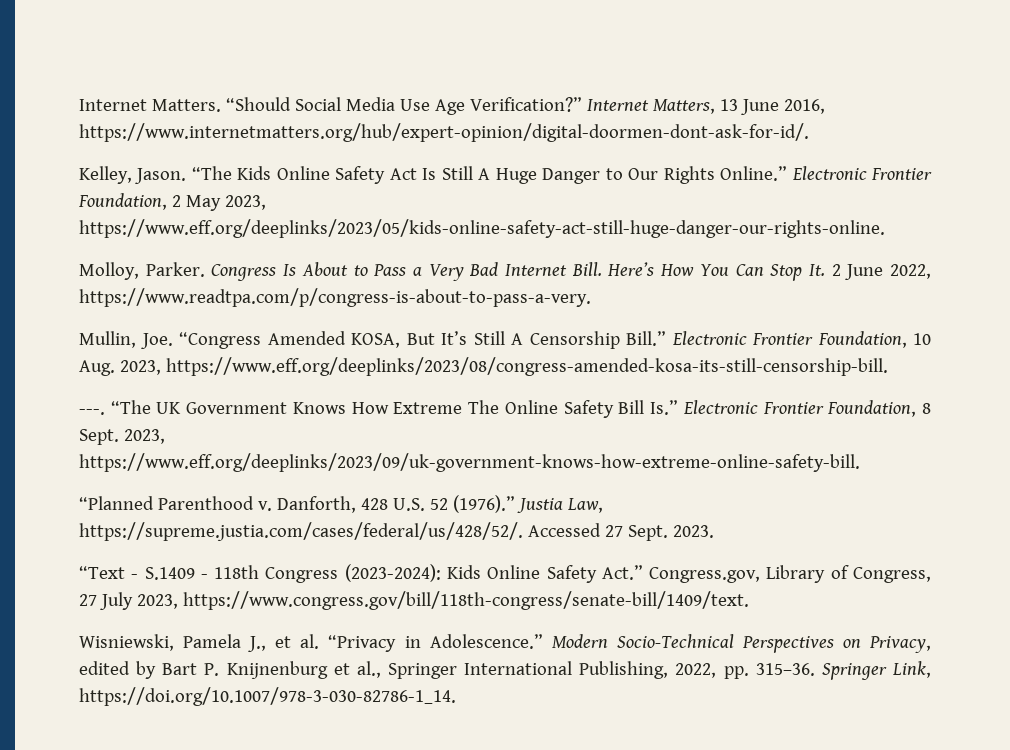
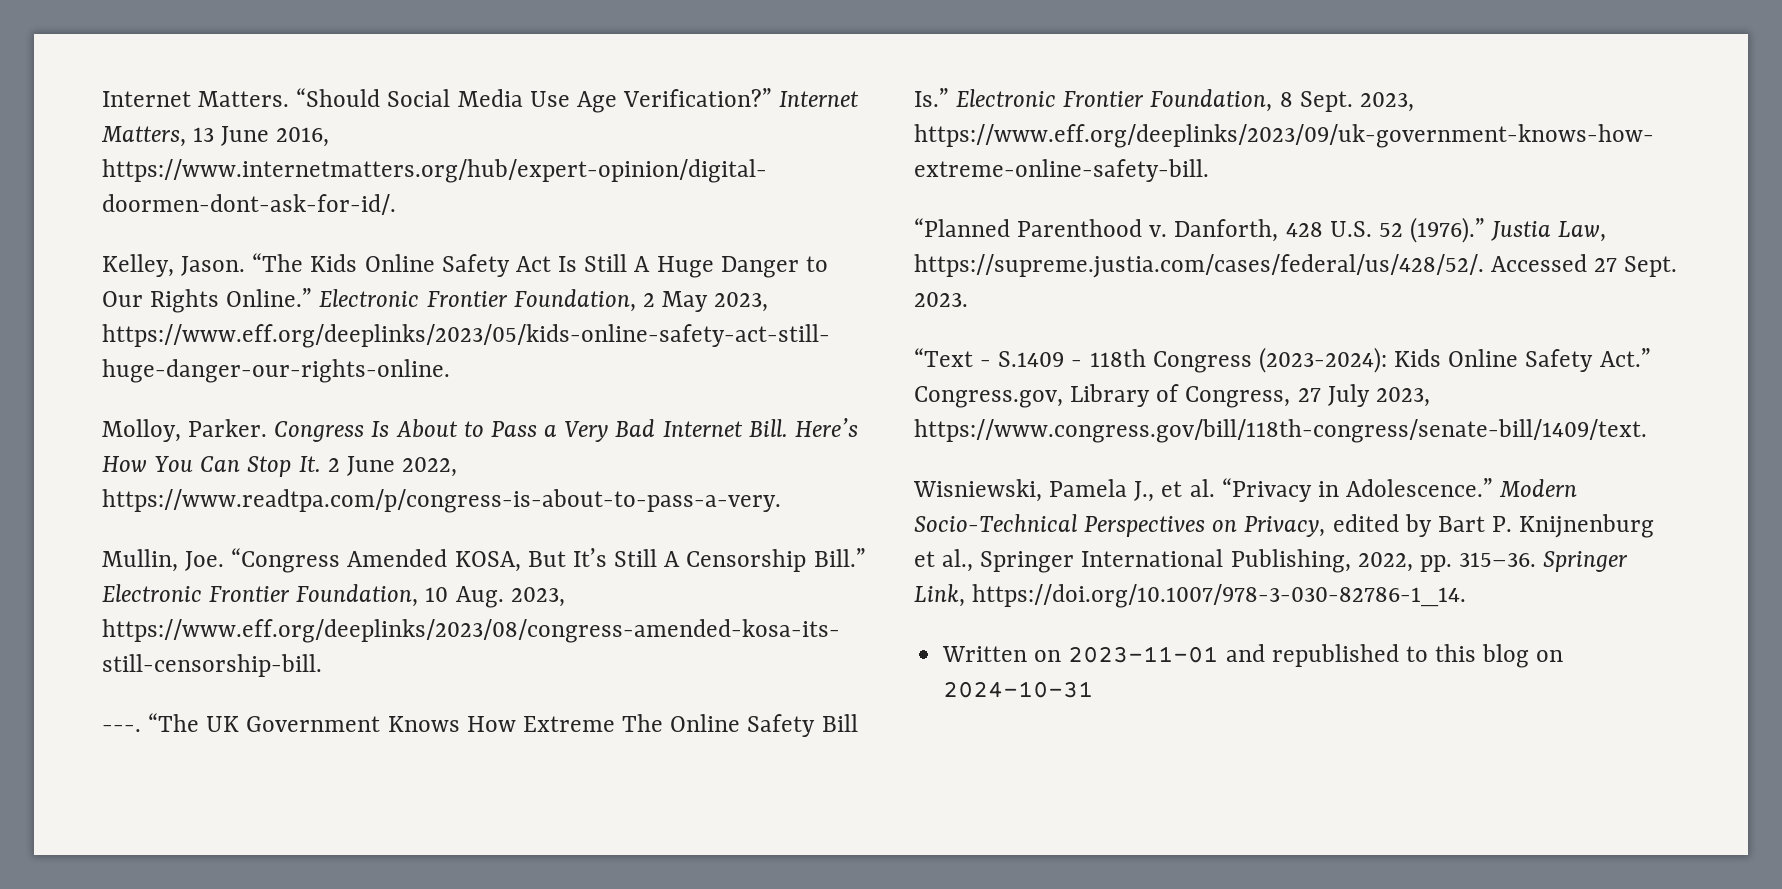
(456, 696) none -> [942,644,1564,668] [943,681,1094,698] // Written on 2023-11-01 and republished to this blog on 2024-10-31

